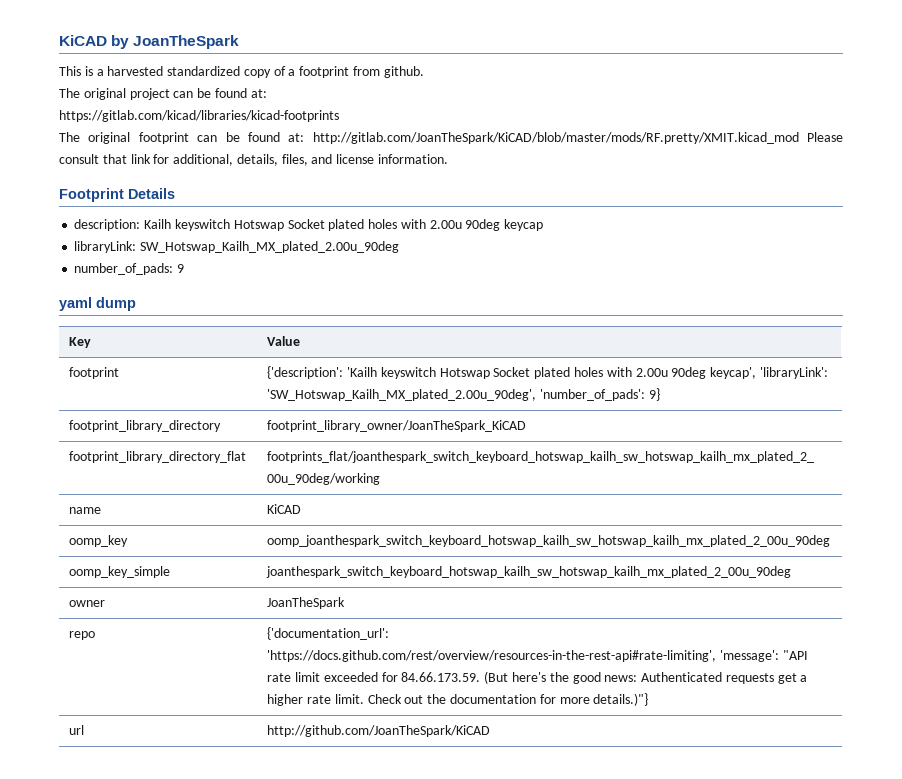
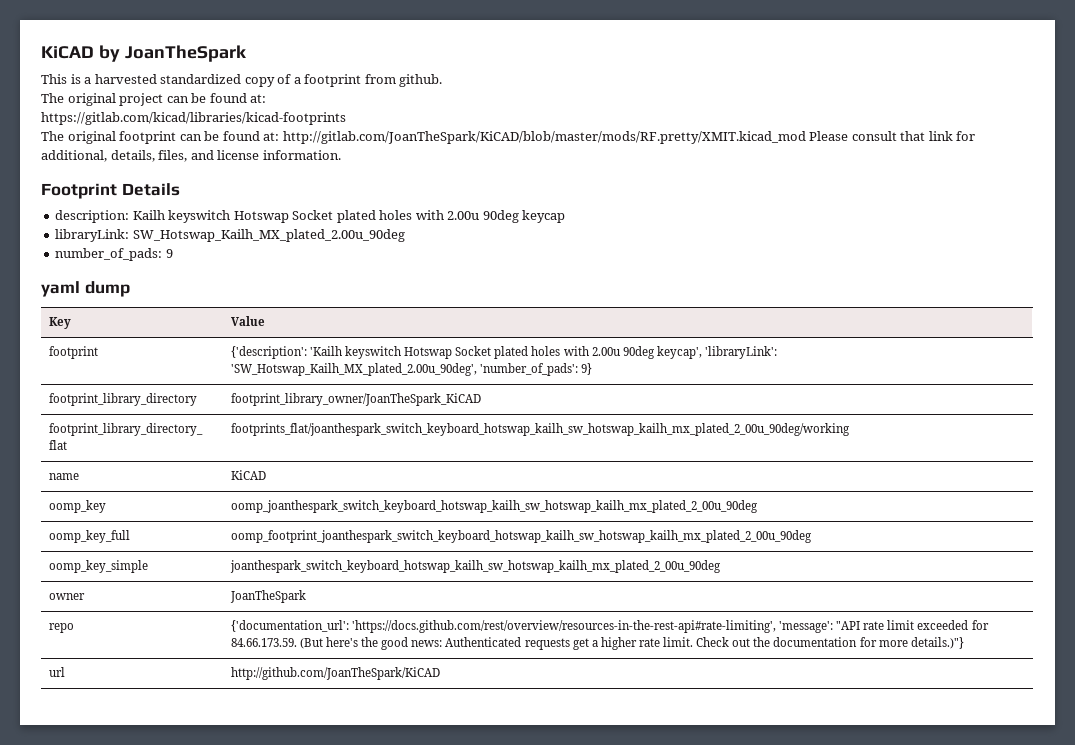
(831, 541) none -> [48,530,130,543] [230,530,812,543] // oomp_key_full | oomp_footprint_joanthespark_switch_keyboard_hotswap_kailh_sw_hotswap_kailh_mx_plated_2_00u_90deg

